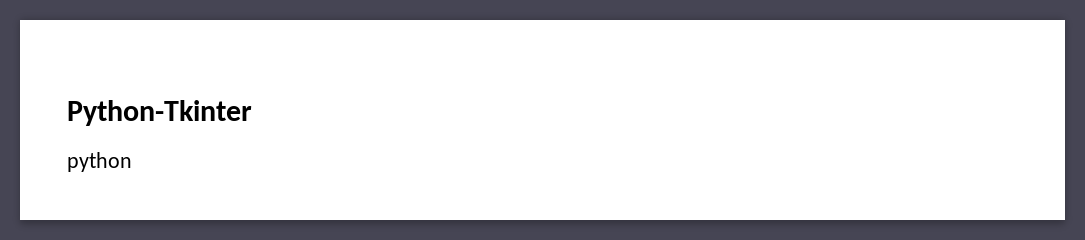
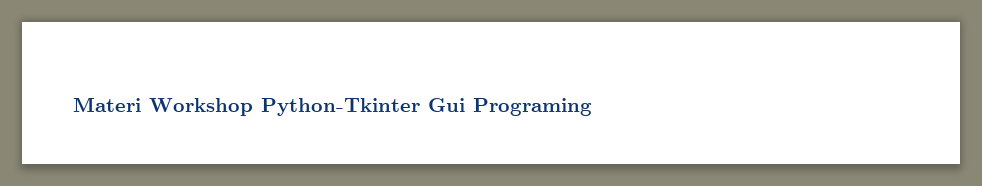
(67, 113) none -> [73,97,253,116] Materi Workshop
[67,152,132,172] // python -> [428,98,592,116] Gui Programing

